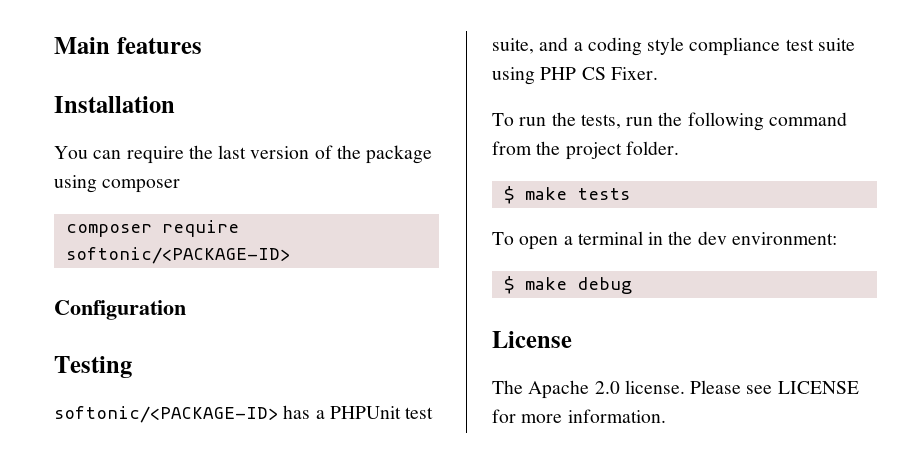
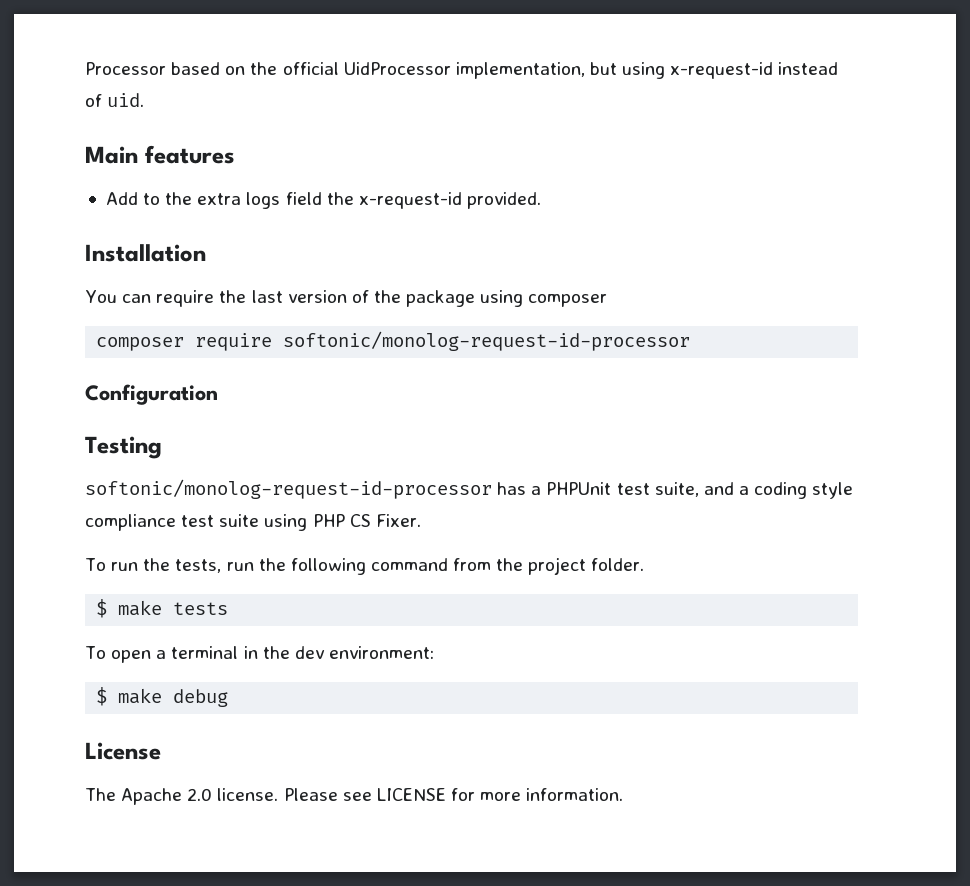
[54,37,202,54] Main features -> [85,62,839,79] [85,93,145,107] [85,145,235,164] [105,192,541,209] Processor based on the official UidProcessor implementation, but using x-request-id instead of uid. // Main features // Add to the extra logs field the x-request-id provided.
[65,247,290,264] softonic/<PACKAGE-ID> -> [283,331,691,351] softonic/monolog-request-id-processor
[54,406,278,423] softonic/<PACKAGE-ID> -> [85,479,492,499] softonic/monolog-request-id-processor

